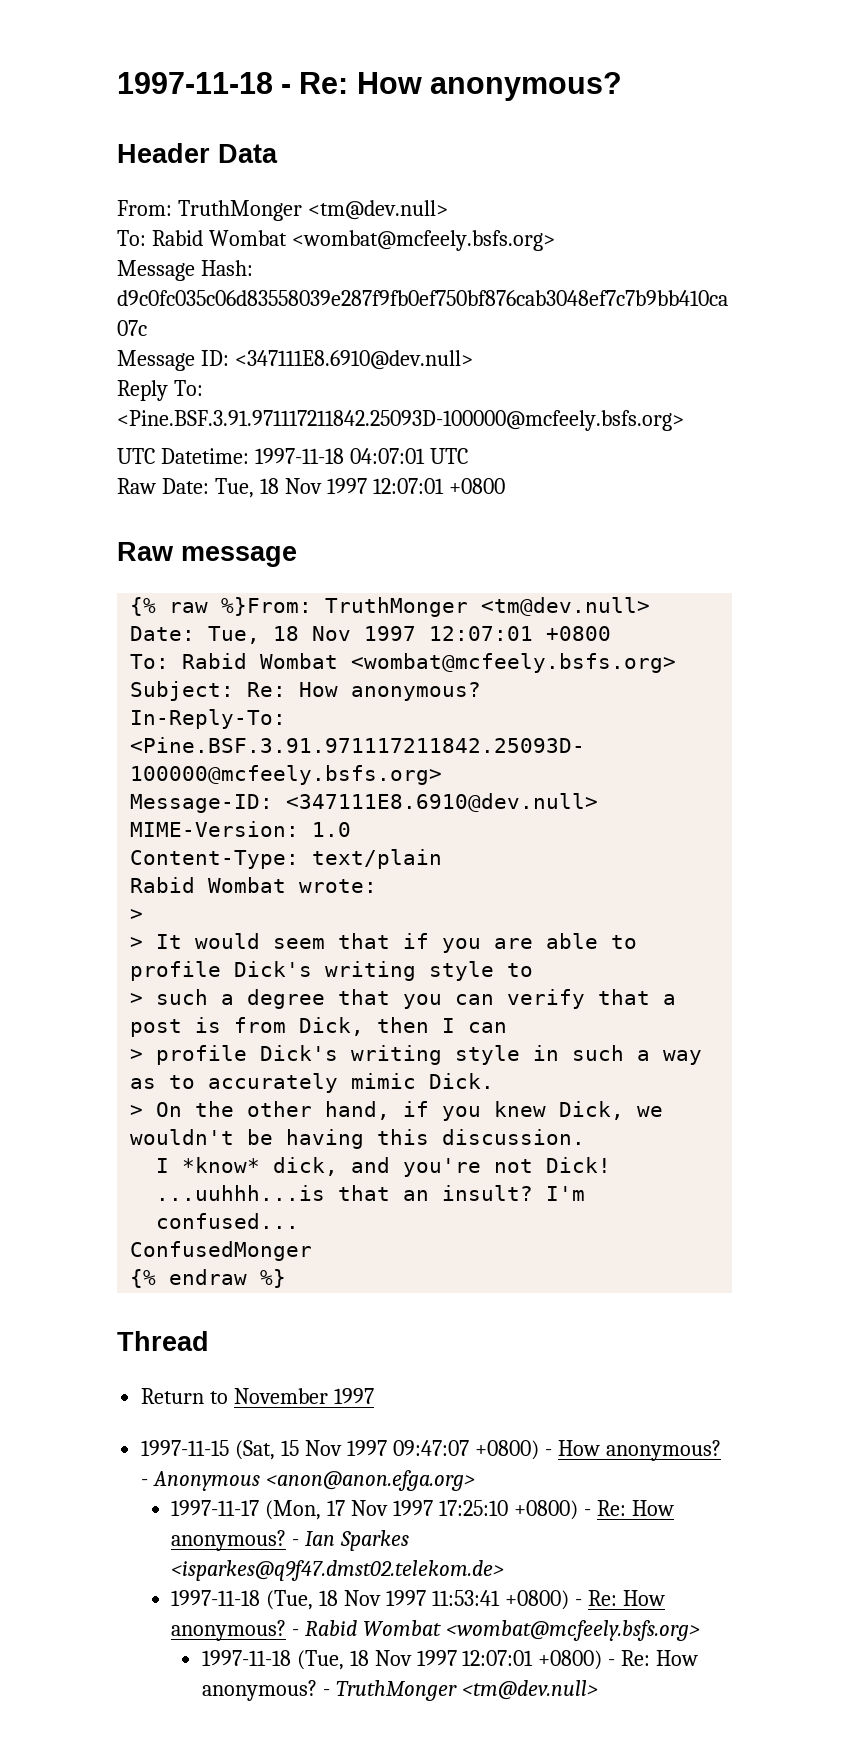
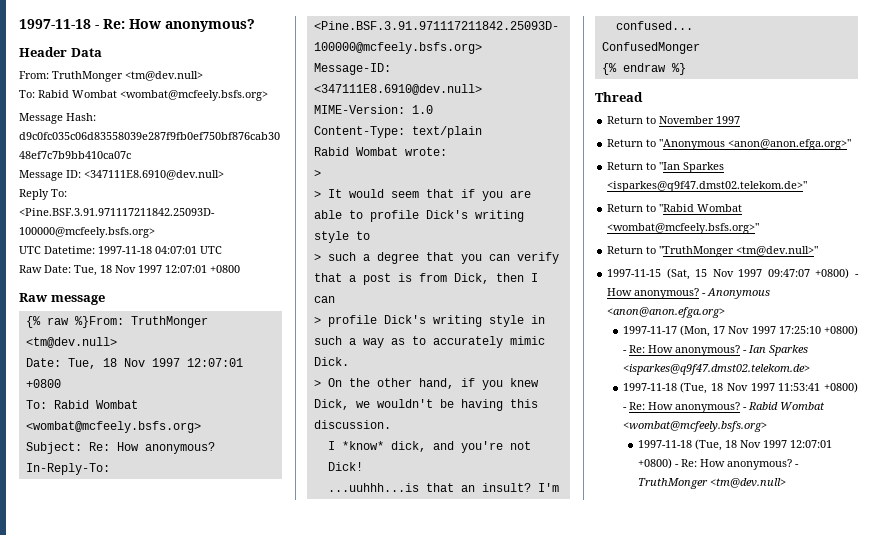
(375, 1396) none -> [607,139,852,150] [607,162,725,173] [607,181,808,192] [607,204,743,212] [607,223,760,234] [607,246,819,257] // Return to "Anonymous <anon@anon.efga.org>" // Return to "Ian Sparkes <isparkes@q9f47.dmst02.telekom.de>" // Return to "Rabid Wombat <wombat@mcfeely.bsfs.org>" // Return to "TruthMonger <tm@dev.null>"

